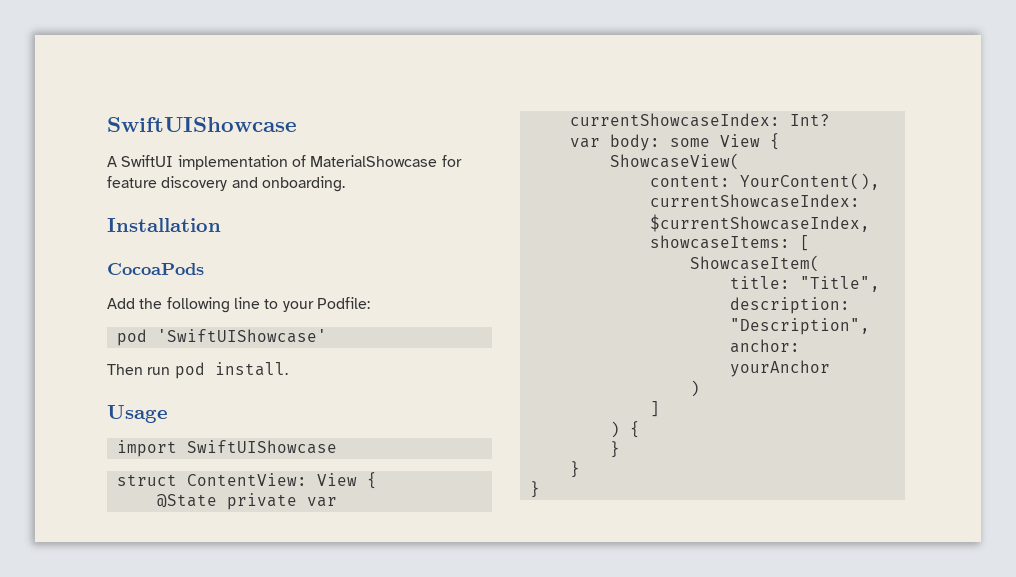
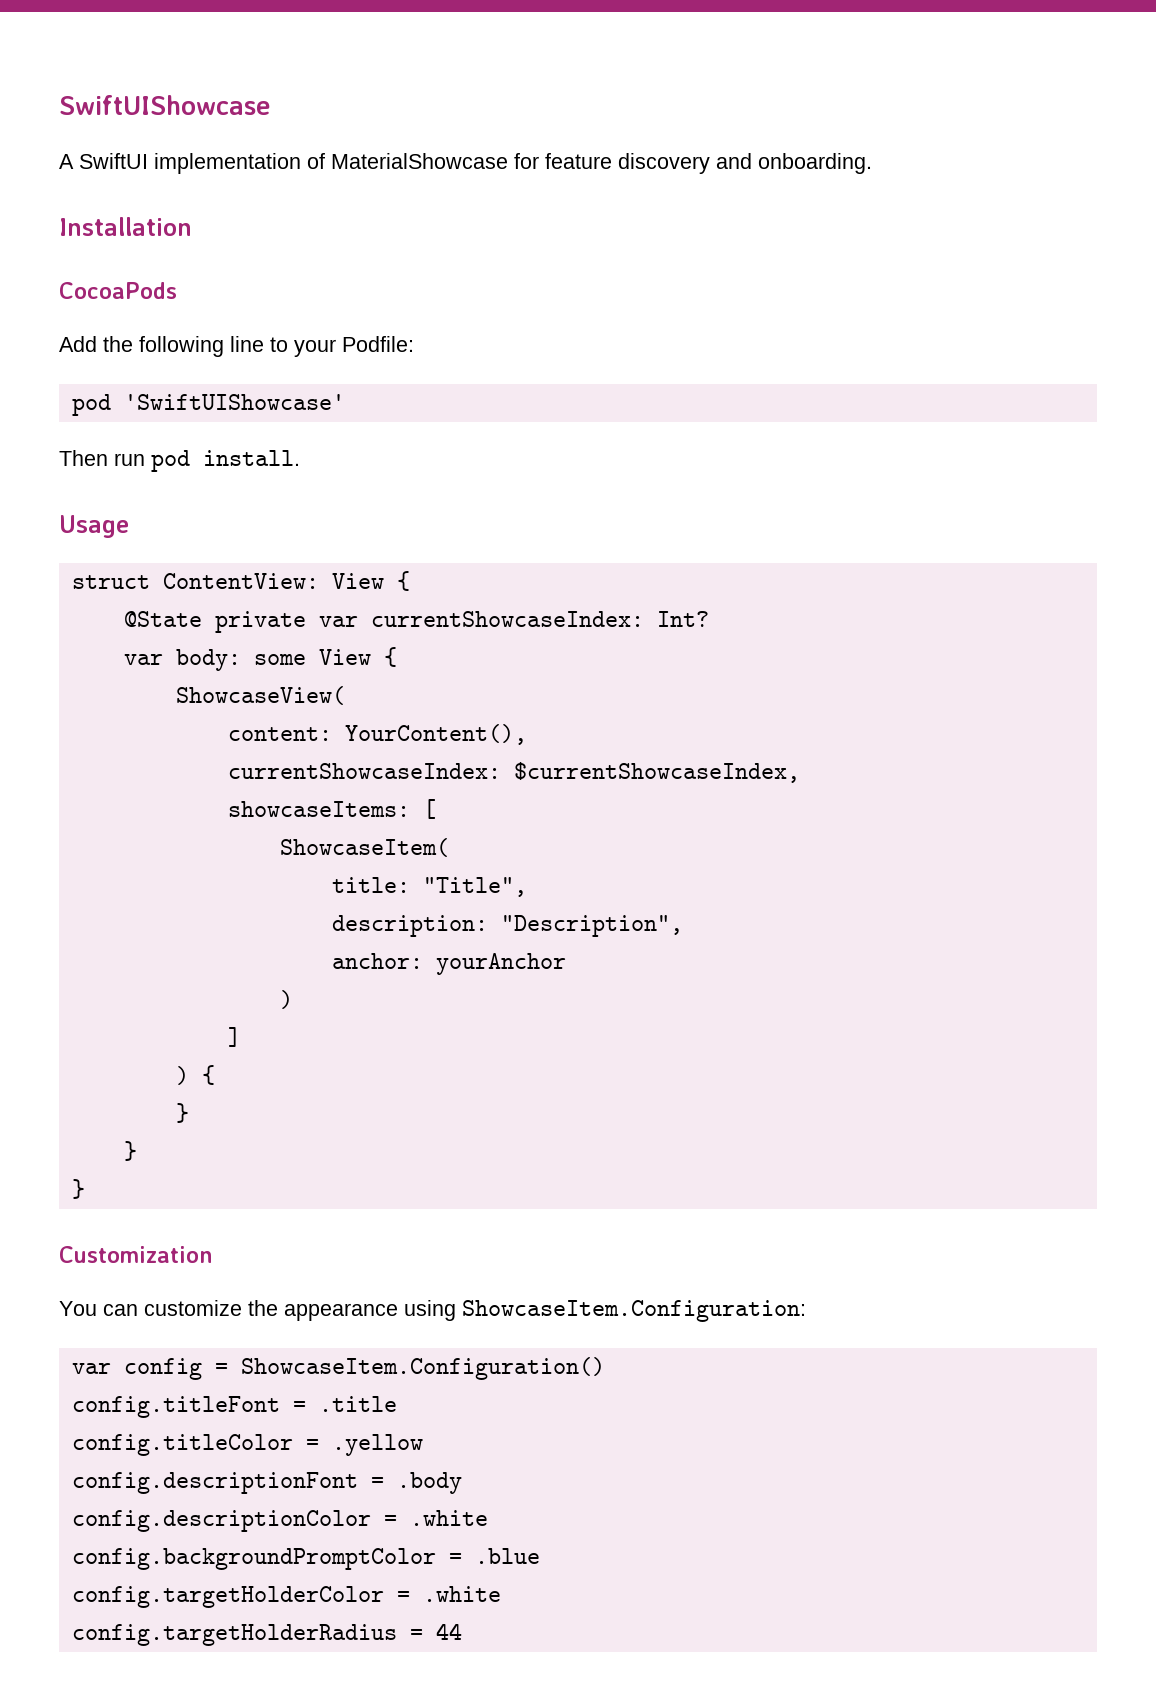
[116,440,337,457] // import SwiftUIShowcase -> (129, 526) none
(540, 489) none -> [59,1246,212,1263] [59,1300,806,1322] [71,1357,605,1380] [71,1396,397,1418] [71,1434,423,1456] [71,1472,462,1494] [71,1510,488,1532] [71,1548,540,1570] [71,1586,501,1608] [71,1623,462,1646] // Customization // You can customize the appearance using ShowcaseItem.Configuration: // var config = ShowcaseItem.Configuration() // config.titleFont = .title // config.titleColor = .yellow // config.descriptionFont = .body // config.descriptionColor = .white // config.backgroundPromptColor = .blue // config.targetHolderColor = .white // config.targetHolderRadius = 44

